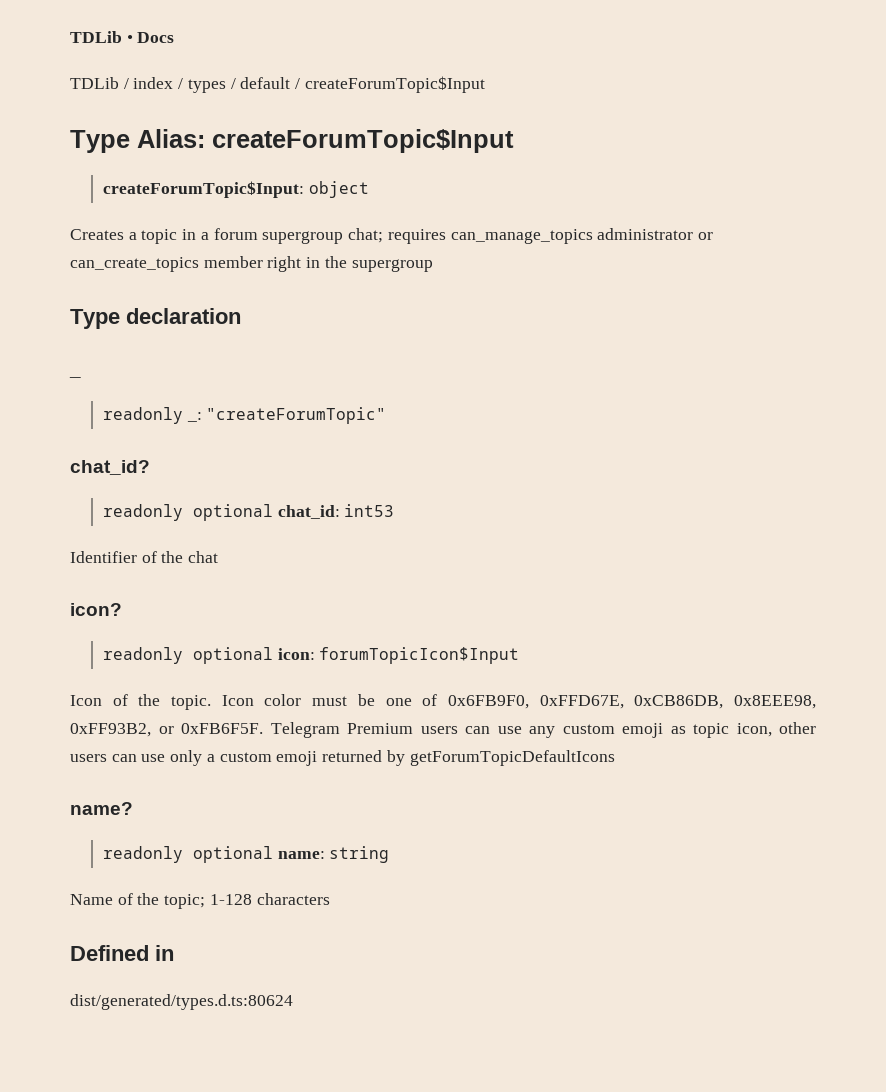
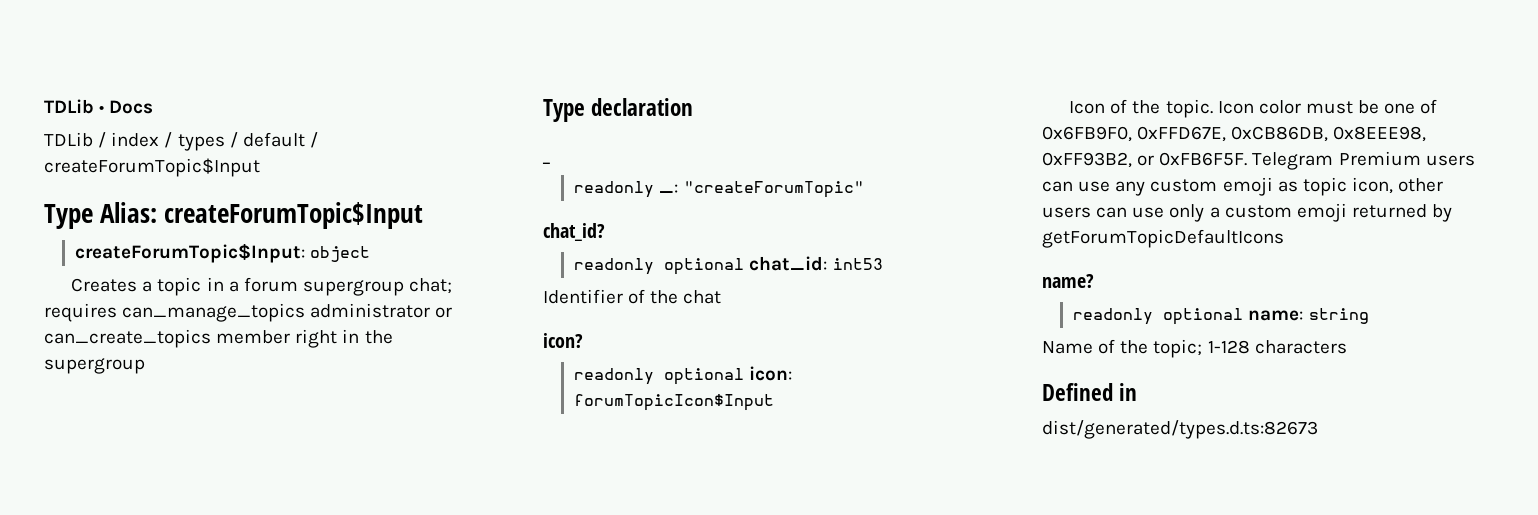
[70,994,293,1010] dist/generated/types.d.ts:80624 -> [1042,420,1318,439] dist/generated/types.d.ts:82673

